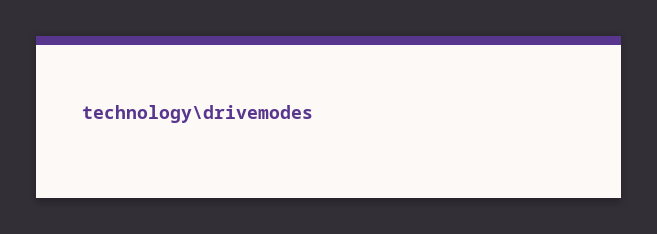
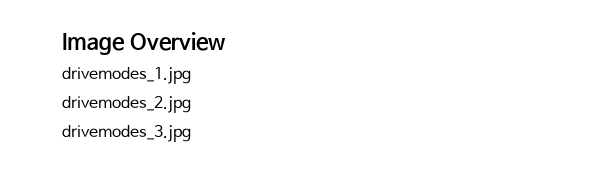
[82,105,313,123] technology\drivemodes -> [62,32,226,55] [62,67,191,84] [62,96,191,113] [62,125,191,142] Image Overview // drivemodes_1.jpg // drivemodes_2.jpg // drivemodes_3.jpg

